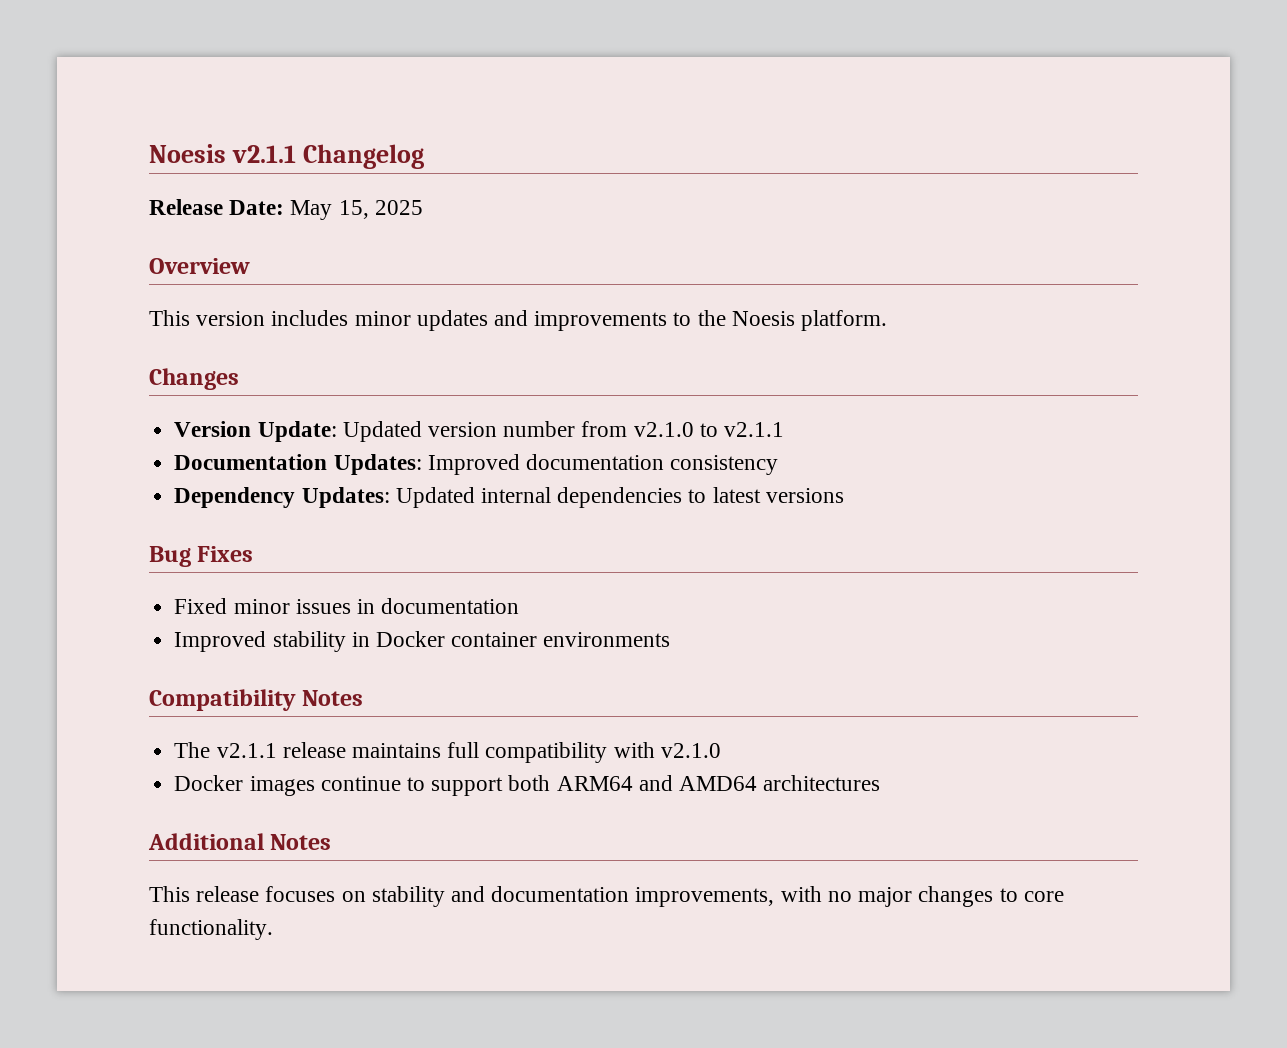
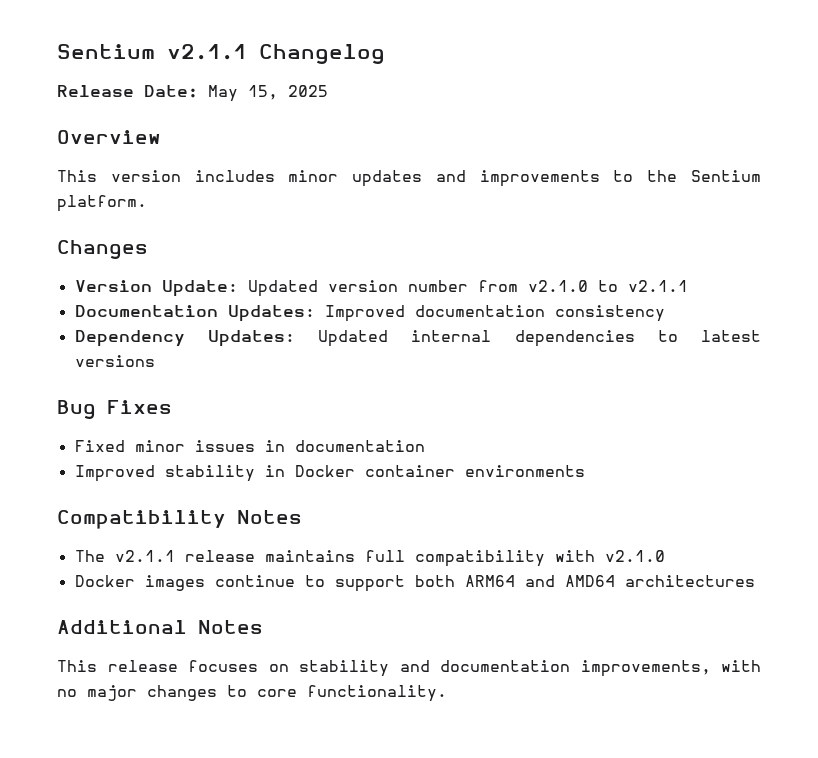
[149,144,226,163] Noesis -> [57,44,155,59] Sentium
[731,311,795,326] Noesis -> [691,170,762,182] Sentium

